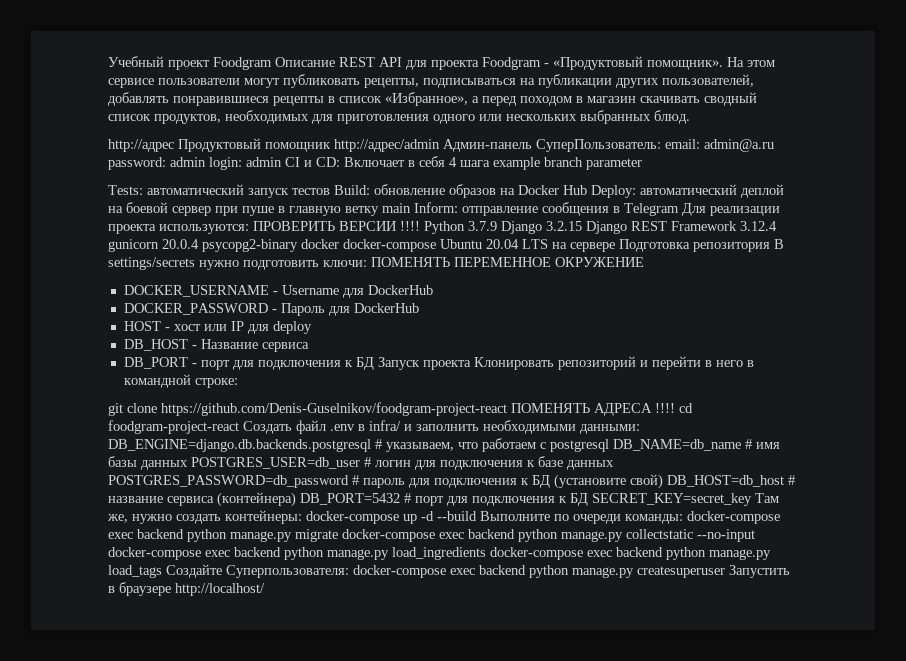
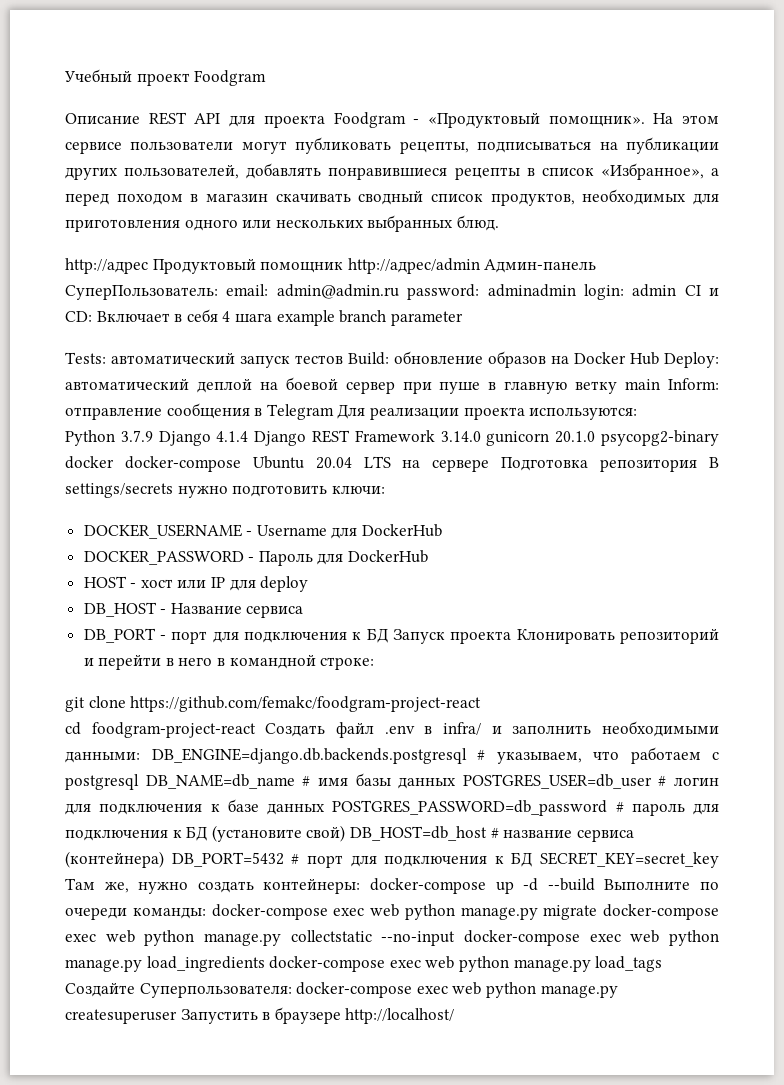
(272, 63) none -> (267, 78) //
[704,139,774,152] [108,157,206,170] admin@a.ru password: admin -> [276,284,576,300] admin@admin.ru password: adminadmin
[253,221,420,231] ПРОВЕРИТЬ ВЕРСИИ !!!! -> (638, 413) //
[546,221,582,231] 3.2.15 -> [216,431,249,442] 4.1.4
[740,221,777,231] [108,239,199,252] 3.12.4 gunicorn 20.0.4 -> [440,431,596,446] 3.14.0 gunicorn 20.1.0
[371,257,644,267] ПОМЕНЯТЬ ПЕРЕМЕННОЕ ОКРУЖЕНИЕ -> (385, 489) none
[161,402,675,416] https://github.com/Denis-Guselnikov/foodgram-project-react ПОМЕНЯТЬ АДРЕСА !!!! -> [130,696,482,712] https://github.com/femakc/foodgram-project-react //
[137,529,184,539] backend -> [370,904,399,917] web
[468,529,515,539] backend -> [105,930,135,943] web
[234,547,281,557] backend -> [630,930,660,943] web
[616,547,663,557] backend -> [425,956,455,969] web
[479,565,526,575] backend -> [452,982,482,995] web

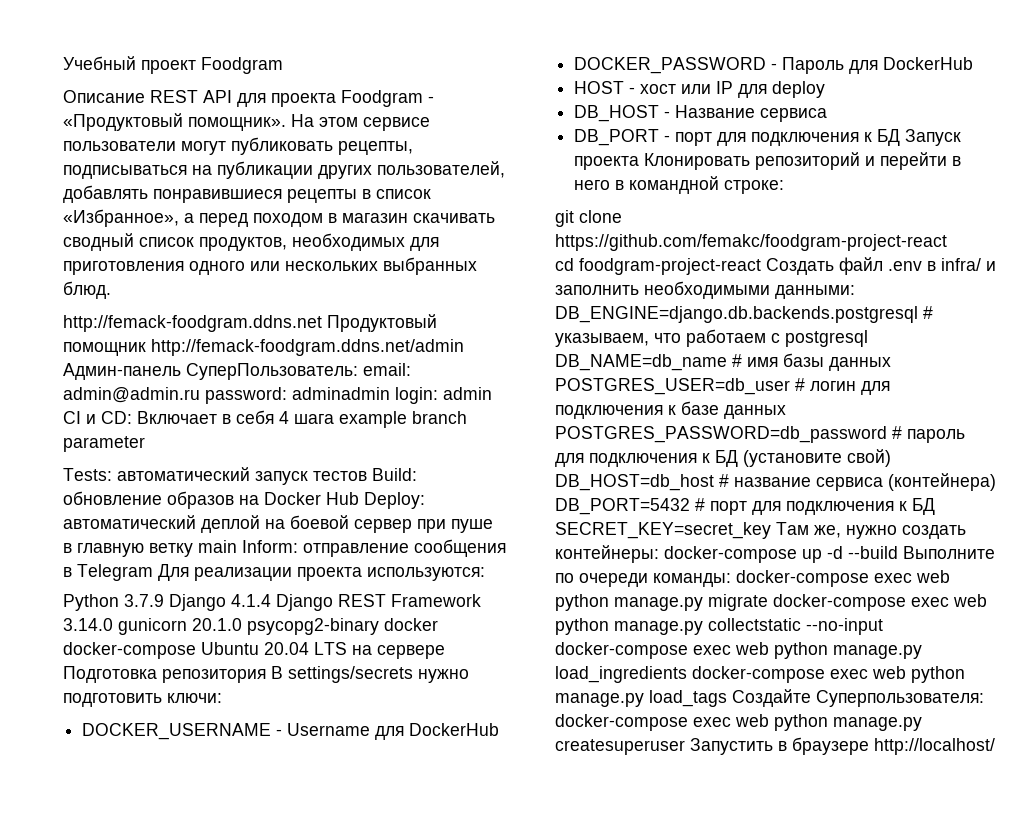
[65,258,148,274] http://адрес -> [63,315,322,332] http://femack-foodgram.ddns.net
[347,258,480,274] http://адрес/admin -> [151,339,464,356] http://femack-foodgram.ddns.net/admin

